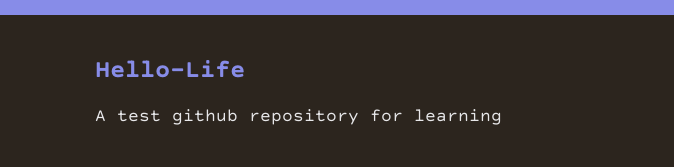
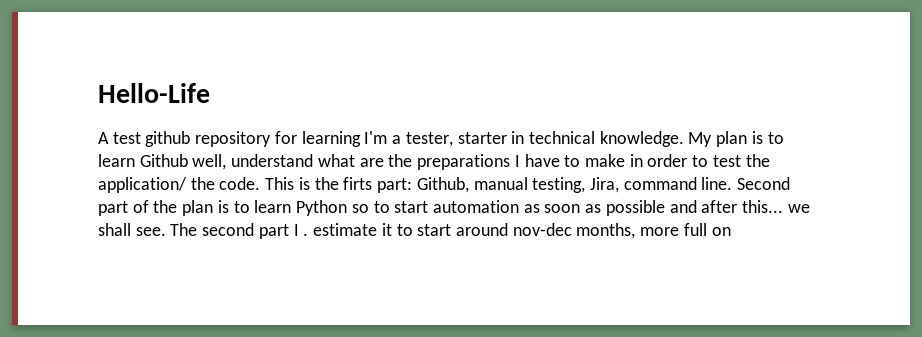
(502, 117) none -> [364,131,784,147] [98,154,770,170] [98,177,791,193] [98,200,810,216] [98,223,731,239] I'm a tester, starter in technical knowledge. My plan is to learn Github well, understand what are the preparations I have to make in order to test the application/ the code. This is the firts part: Github, manual testing, Jira, command line. Second part of the plan is to learn Python so to start automation as soon as possible and after this... we shall see. The second part I . estimate it to start around nov-dec months, more full on

